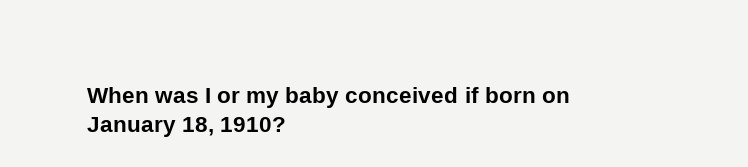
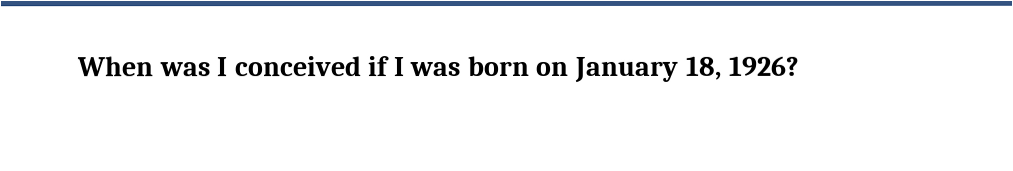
[217,87,479,108] or my baby conceived if -> [233,56,461,77] conceived if I was
[220,117,287,132] 1910? -> [728,55,800,76] 1926?

